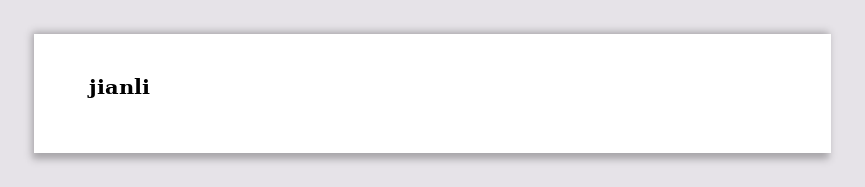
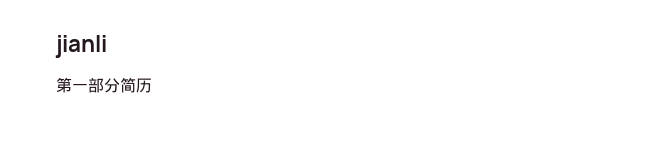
(150, 88) none -> [56,77,152,93] // 第一部分简历

